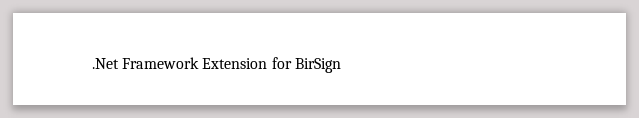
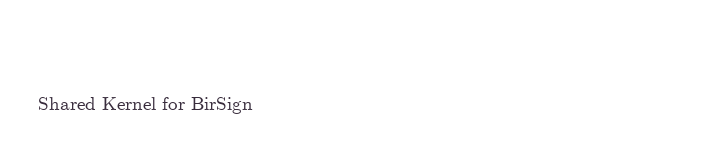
[92,57,268,69] .Net Framework Extension -> [38,97,156,110] Shared Kernel

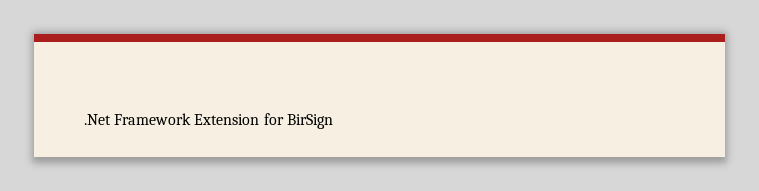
[38,97,156,110] Shared Kernel -> [84,113,260,125] .Net Framework Extension

